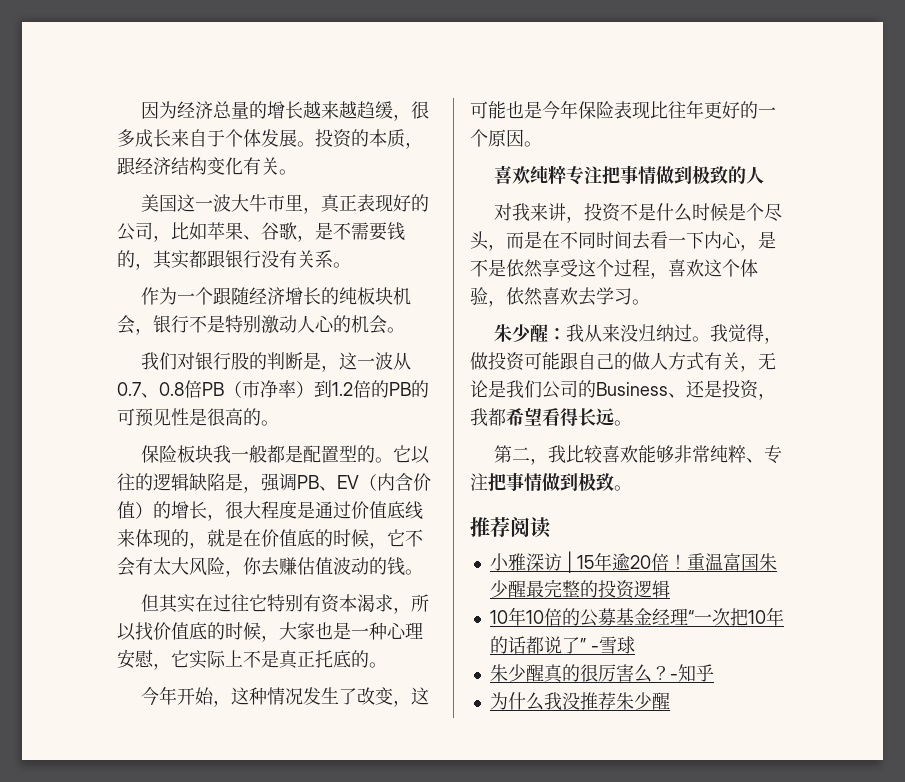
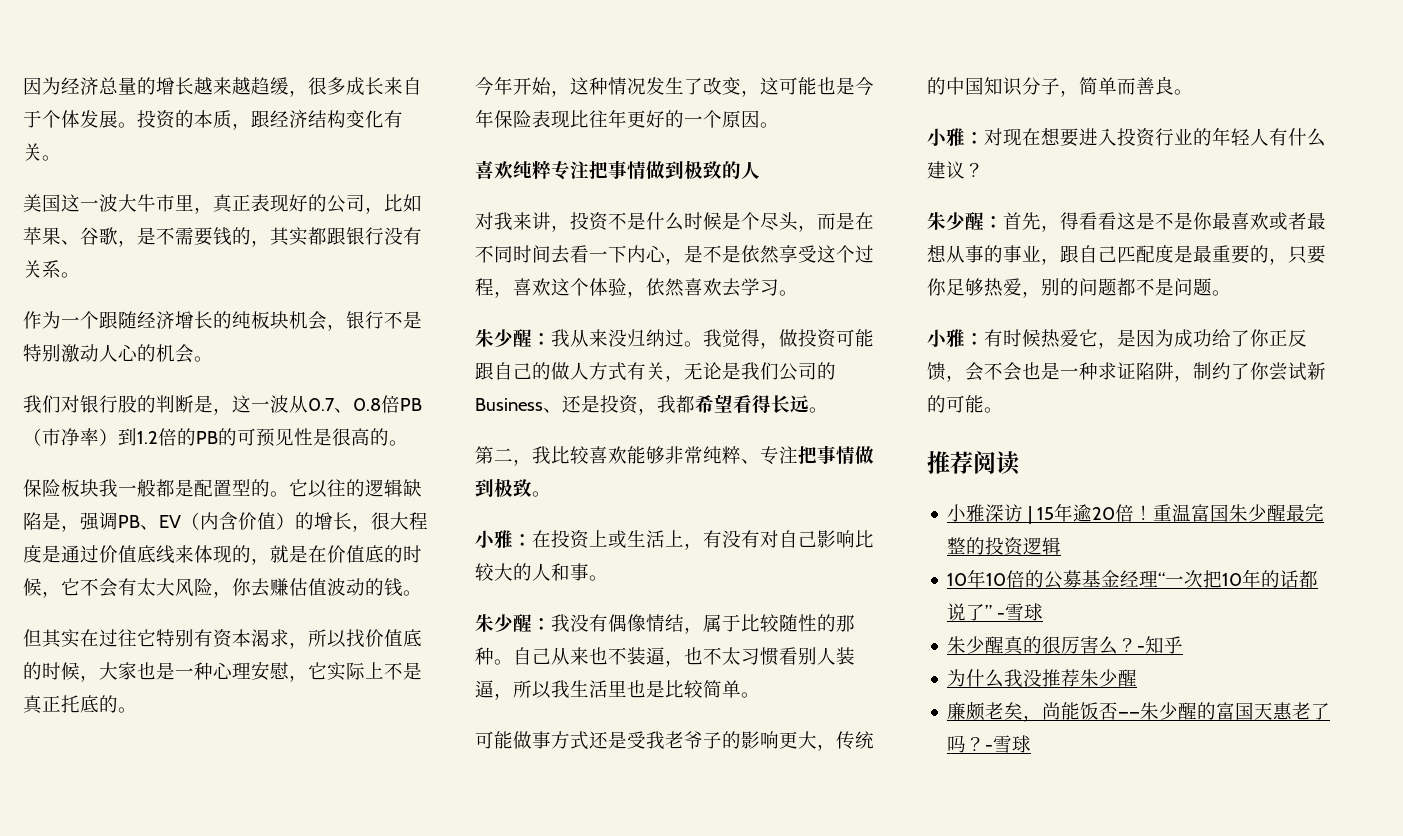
(632, 488) none -> [475,530,874,550] [475,563,608,581] [475,614,855,634] [475,647,855,667] [475,680,760,700] [475,731,874,751] [927,76,1193,97] [927,127,1326,147] [927,161,984,179] [927,212,1326,232] [927,244,1326,265] [927,278,1231,298] [927,329,1307,349] [927,362,1326,382] [927,395,1003,413] // 小雅：在投资上或生活上，有没有对自己影响比较大的人和事。 // 朱少醒：我没有偶像情结，属于比较随性的那种。自己从来也不装逼，也不太习惯看别人装逼，所以我生活里也是比较简单。 // 可能做事方式还是受我老爷子的影响更大，传统的中国知识分子，简单而善良。 // 小雅：对现在想要进入投资行业的年轻人有什么建议？ // 朱少醒：首先，得看看这是不是你最喜欢或者最想从事的事业，跟自己匹配度是最重要的，只要你足够热爱，别的问题都不是问题。 // 小雅：有时候热爱它，是因为成功给了你正反馈，会不会也是一种求证陷阱，制约了你尝试新的可能。
(670, 701) none -> [947,701,1331,722] [947,735,1032,753] // 廉颇老矣，尚能饭否——朱少醒的富国天惠老了吗？-雪球

